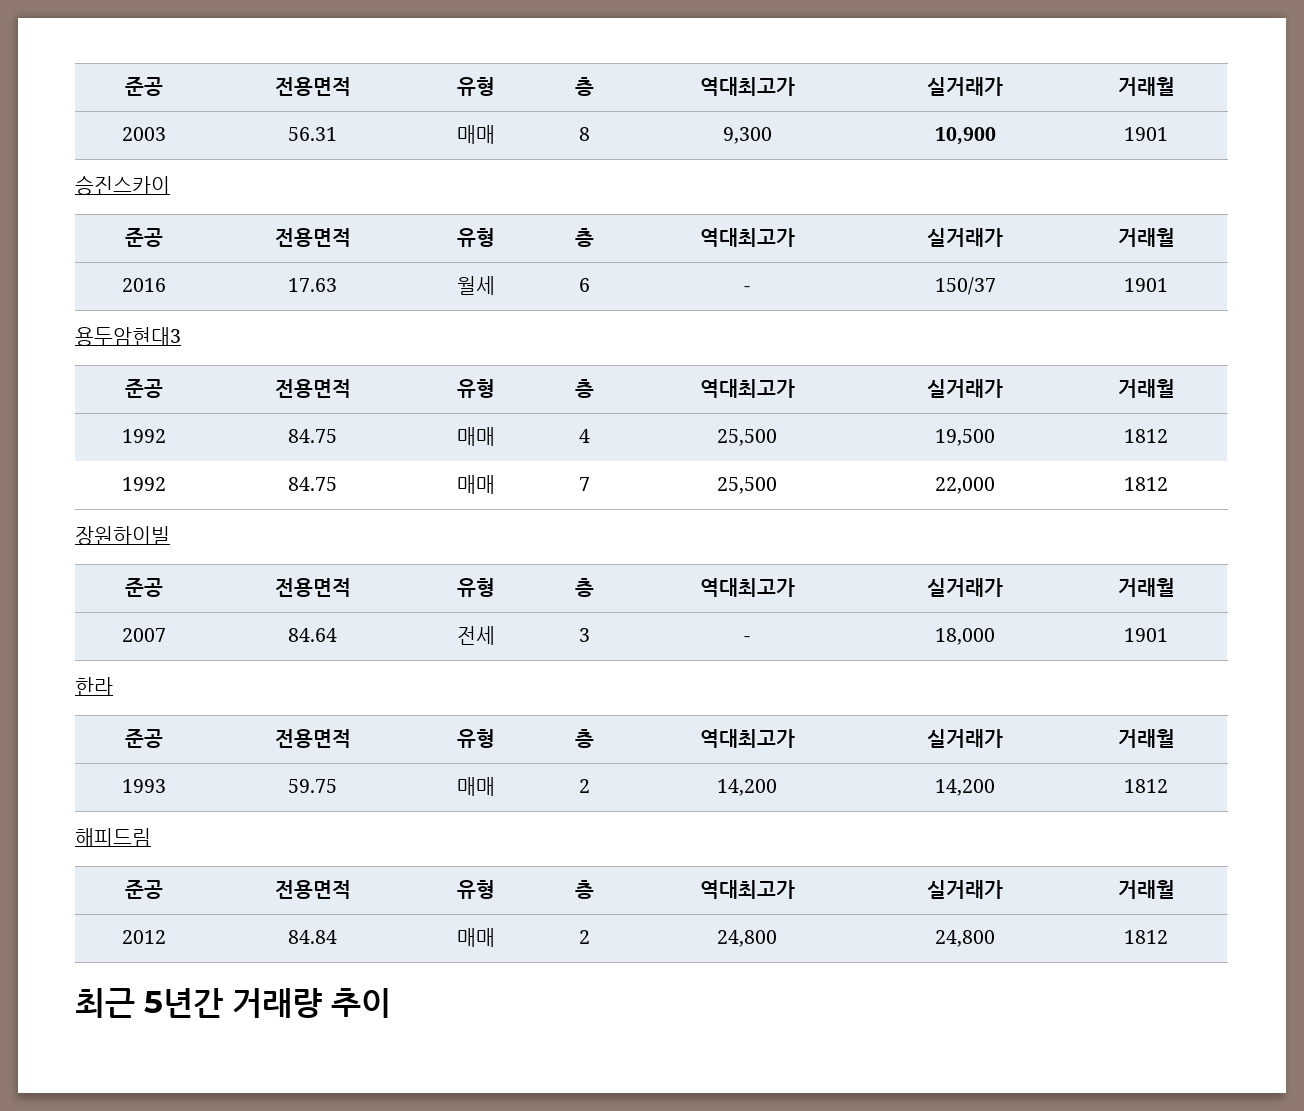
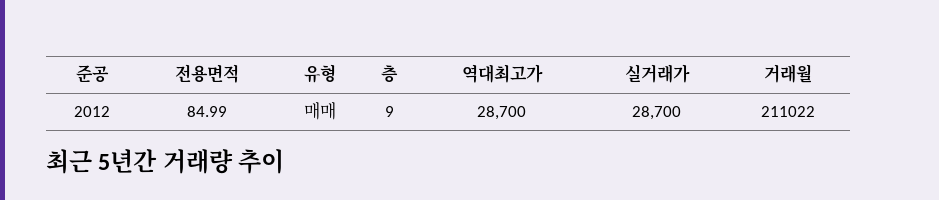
[125,77,163,96] [274,77,351,96] [457,77,495,96] [574,77,594,96] [699,77,795,96] [927,77,1003,96] [1117,77,1175,96] [122,127,166,141] [288,127,337,141] [457,125,495,144] [578,127,590,141] [722,127,772,144] [934,127,996,145] [1124,127,1168,141] [75,175,170,195] [125,228,163,247] [274,228,351,247] [457,228,495,247] [574,228,594,247] [699,228,795,247] [927,228,1003,247] [1117,228,1175,247] [122,278,166,292] [288,278,337,292] [457,276,495,295] [578,278,590,292] [744,286,750,292] [934,277,996,295] [1124,278,1168,292] [75,327,181,346] [125,379,163,398] [274,379,351,398] [457,379,495,398] [574,379,594,398] [699,379,795,398] [927,379,1003,398] [1117,379,1175,398] [122,429,166,443] [288,429,337,443] [457,427,495,446] [578,429,590,443] [717,429,777,446] [935,429,995,446] [1124,429,1168,443] [122,477,166,491] [288,477,337,491] [457,475,495,494] [578,477,590,491] [717,477,777,494] [935,477,995,494] [1124,477,1168,491] [75,526,170,545] [125,578,163,597] [274,578,351,597] [457,578,495,597] [574,578,594,597] [699,578,795,597] [927,578,1003,597] [1117,578,1175,597] [122,628,166,642] [288,628,337,642] [457,626,495,645] [578,628,590,642] [744,636,750,642] [935,628,995,645] [1124,628,1168,642] [75,677,113,696] [125,729,163,748] [274,729,351,748] [457,729,495,748] [574,729,594,748] [699,729,795,748] [927,729,1003,748] [1117,729,1175,748] [122,779,166,793] [288,779,337,793] [457,777,495,796] [578,779,590,793] [717,779,777,796] [935,779,995,796] [1124,779,1168,793] [75,828,151,847] [125,880,163,899] [274,880,351,899] [457,880,495,899] [574,880,594,899] [699,880,795,899] [927,880,1003,899] [1117,880,1175,899] 준공 | 전용면적 | 유형 | 층 | 역대최고가 | 실거래가 | 거래월 // 2003 | 56.31 | 매매 | 8 | 9,300 | 10,900 | 1901 // 승진스카이 // 준공 | 전용면적 | 유형 | 층 | 역대최고가 | 실거래가 | 거래월 // 2016 | 17.63 | 월세 | 6 | - | 150/37 | 1901 // 용두암현대3 // 준공 | 전용면적 | 유형 | 층 | 역대최고가 | 실거래가 | 거래월 // 1992 | 84.75 | 매매 | 4 | 25,500 | 19,500 | 1812 // 1992 | 84.75 | 매매 | 7 | 25,500 | 22,000 | 1812 // 장원하이빌 // 준공 | 전용면적 | 유형 | 층 | 역대최고가 | 실거래가 | 거래월 // 2007 | 84.64 | 전세 | 3 | - | 18,000 | 1901 // 한라 // 준공 | 전용면적 | 유형 | 층 | 역대최고가 | 실거래가 | 거래월 // 1993 | 59.75 | 매매 | 2 | 14,200 | 14,200 | 1812 // 해피드림 // 준공 | 전용면적 | 유형 | 층 | 역대최고가 | 실거래가 | 거래월 -> [75,65,109,82] [175,64,239,83] [303,64,336,83] [381,65,398,82] [461,64,543,83] [624,64,690,83] [764,64,812,83] 준공 | 전용면적 | 유형 | 층 | 역대최고가 | 실거래가 | 거래월
[288,930,337,944] [457,928,495,947] [578,930,590,944] [717,930,777,947] [935,930,995,947] [1124,930,1168,944] 84.84 | 매매 | 2 | 24,800 | 24,800 | 1812 -> [187,106,227,117] [303,102,336,120] [384,106,394,117] [477,106,526,120] [632,106,681,120] [761,106,815,117] 84.99 | 매매 | 9 | 28,700 | 28,700 | 211022

